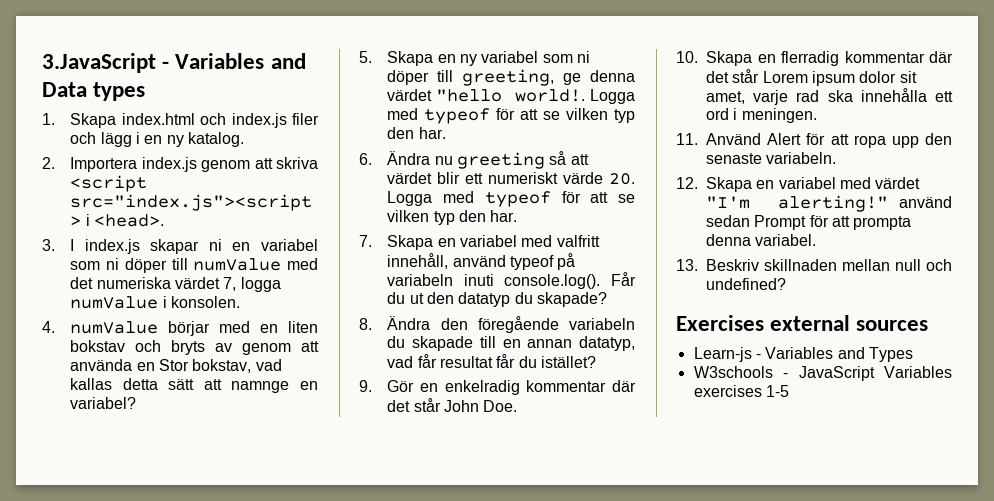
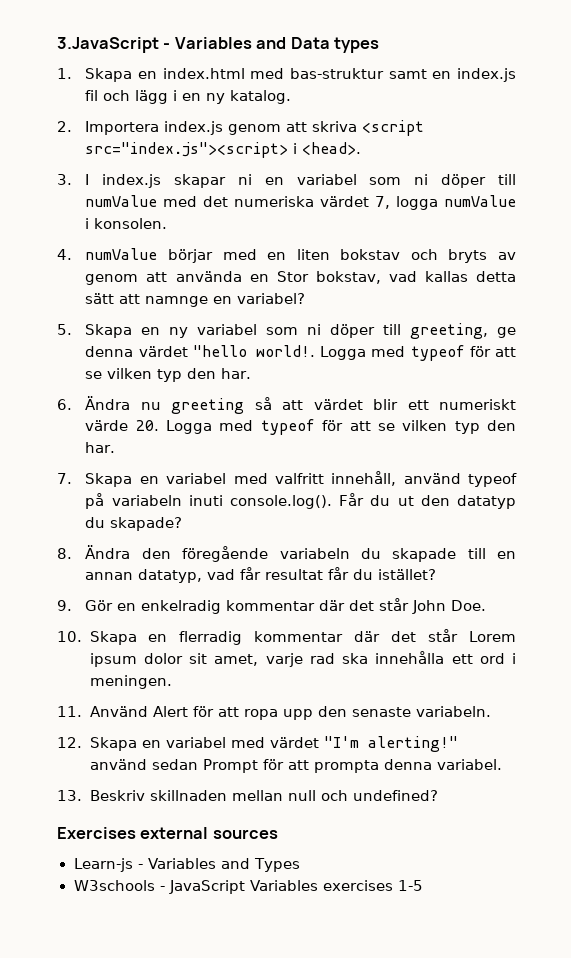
[121,113,319,128] index.html och index.js filer -> [138,68,516,82] [85,90,99,101] en index.html med bas-struktur samt en index.js fil

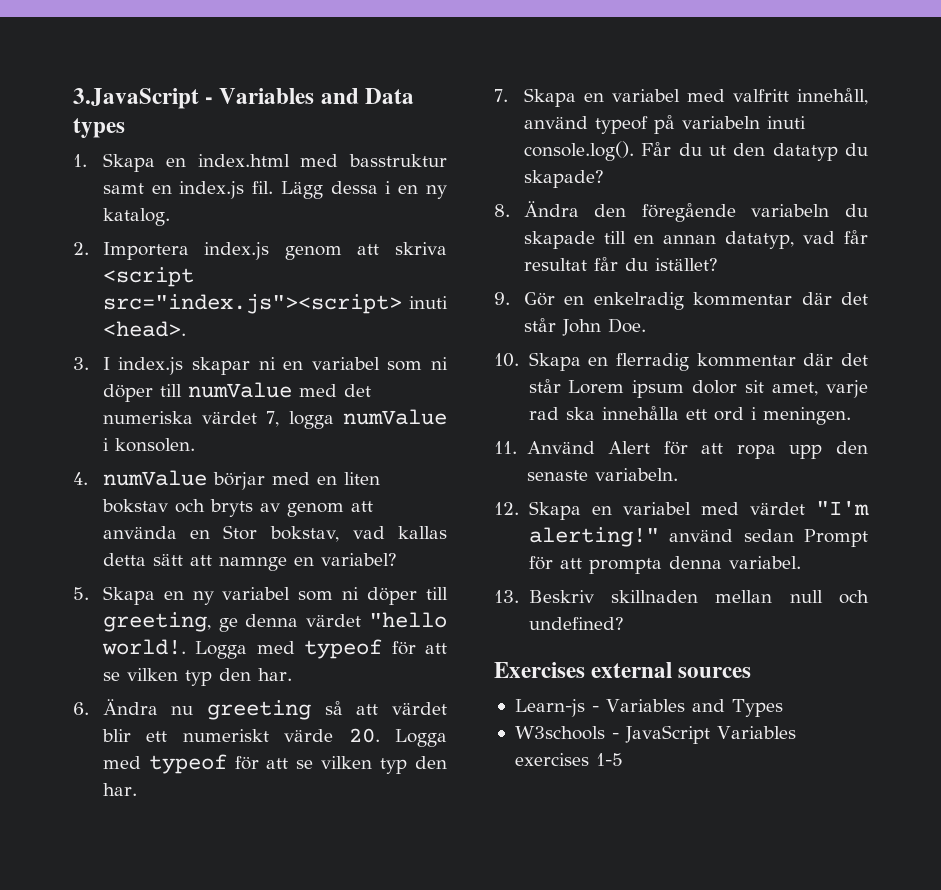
[290,68,385,79] bas-struktur -> [349,154,447,167] basstruktur
[85,90,169,104] fil och lägg -> [252,181,378,199] fil. Lägg dessa
[293,143,298,154] i -> [409,296,448,309] inuti

